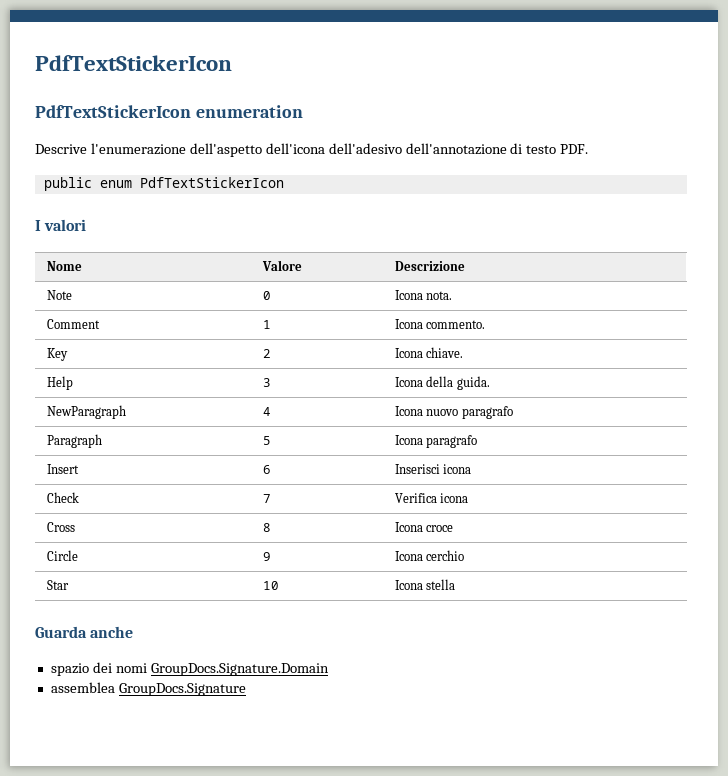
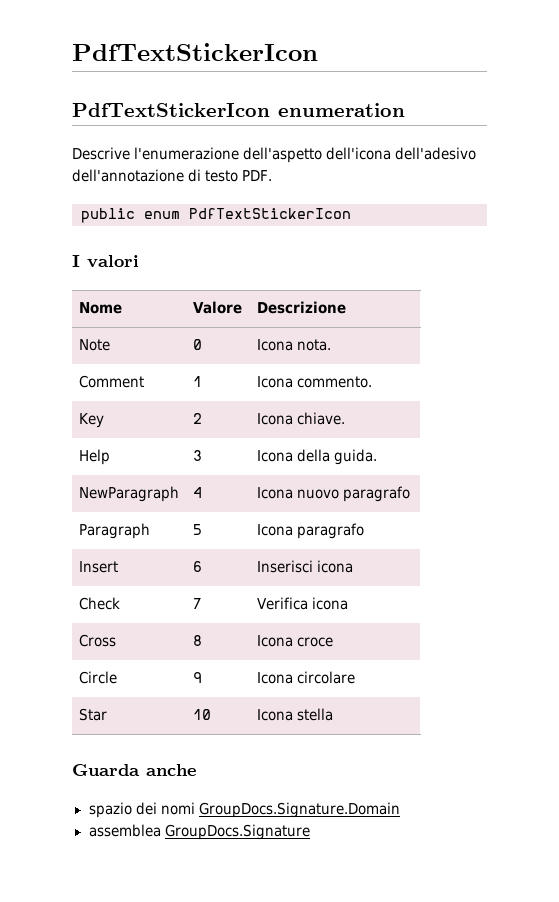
[426,550,465,561] cerchio -> [296,671,355,684] circolare

